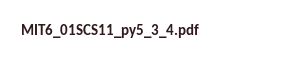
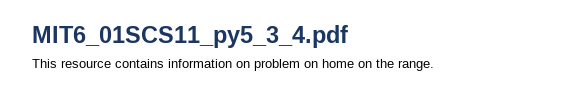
(199, 31) none -> [32,59,434,71] // This resource contains information on problem on home on the range.

